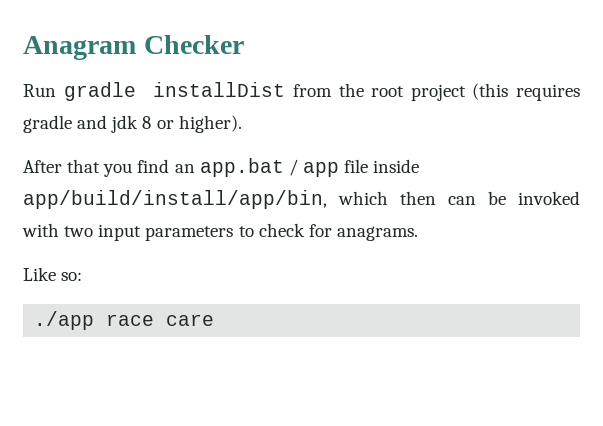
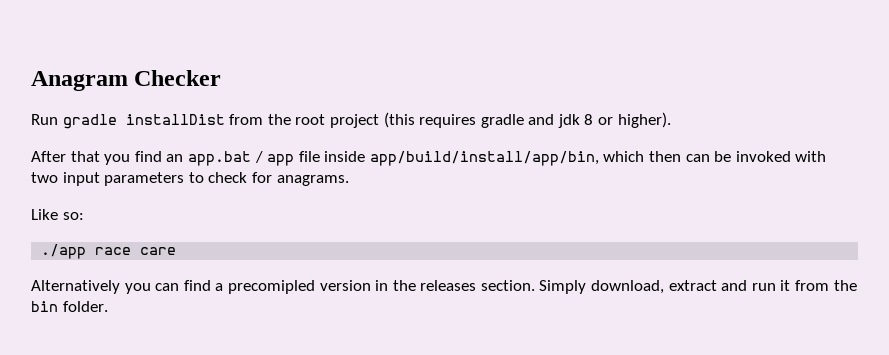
(215, 320) none -> [31,280,857,294] [31,301,108,312] // Alternatively you can find a precomipled version in the releases section. Simply download, extract and run it from the bin folder.

